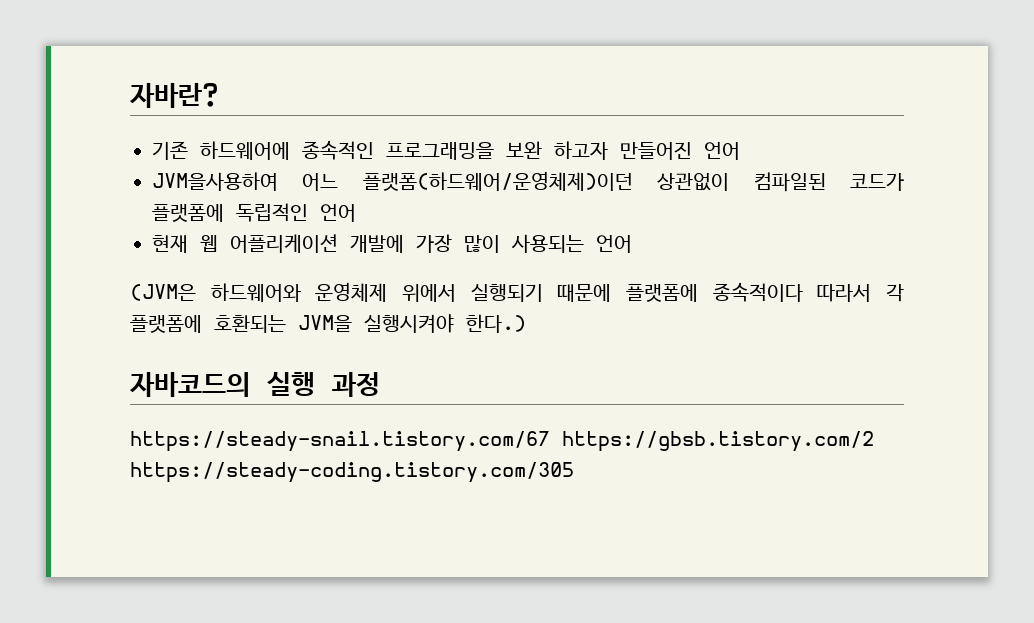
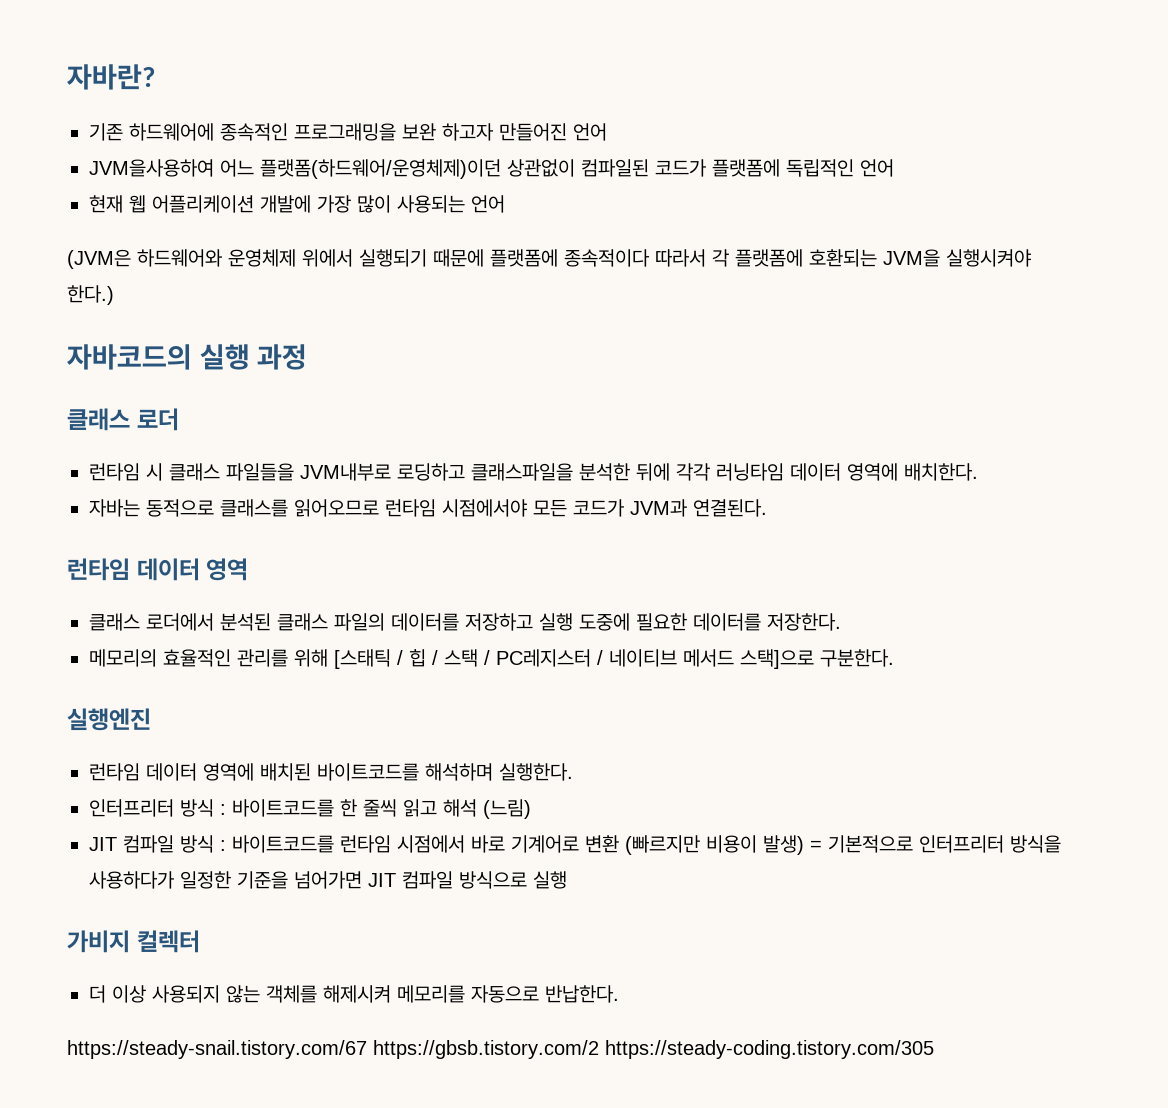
(380, 384) none -> [67,408,179,431] [89,463,978,481] [89,499,767,517] [67,558,249,581] [89,613,841,631] [89,649,894,669] [67,708,151,731] [89,763,573,781] [89,799,531,819] [89,835,1061,855] [89,871,567,889] [67,930,200,953] [89,985,619,1003] // 클래스 로더 // 런타임 시 클래스 파일들을 JVM내부로 로딩하고 클래스파일을 분석한 뒤에 각각 러닝타임 데이터 영역에 배치한다. // 자바는 동적으로 클래스를 읽어오므로 런타임 시점에서야 모든 코드가 JVM과 연결된다. // 런타임 데이터 영역 // 클래스 로더에서 분석된 클래스 파일의 데이터를 저장하고 실행 도중에 필요한 데이터를 저장한다. // 메모리의 효율적인 관리를 위해 [스태틱 / 힙 / 스택 / PC레지스터 / 네이티브 메서드 스택]으로 구분한다. // 실행엔진 // 런타임 데이터 영역에 배치된 바이트코드를 해석하며 실행한다. // 인터프리터 방식 : 바이트코드를 한 줄씩 읽고 해석 (느림) // JIT 컴파일 방식 : 바이트코드를 런타임 시점에서 바로 기계어로 변환 (빠르지만 비용이 발생) = 기본적으로 인터프리터 방식을 사용하다가 일정한 기준을 넘어가면 JIT 컴파일 방식으로 실행 // 가비지 컬렉터 // 더 이상 사용되지 않는 객체를 해제시켜 메모리를 자동으로 반납한다.

